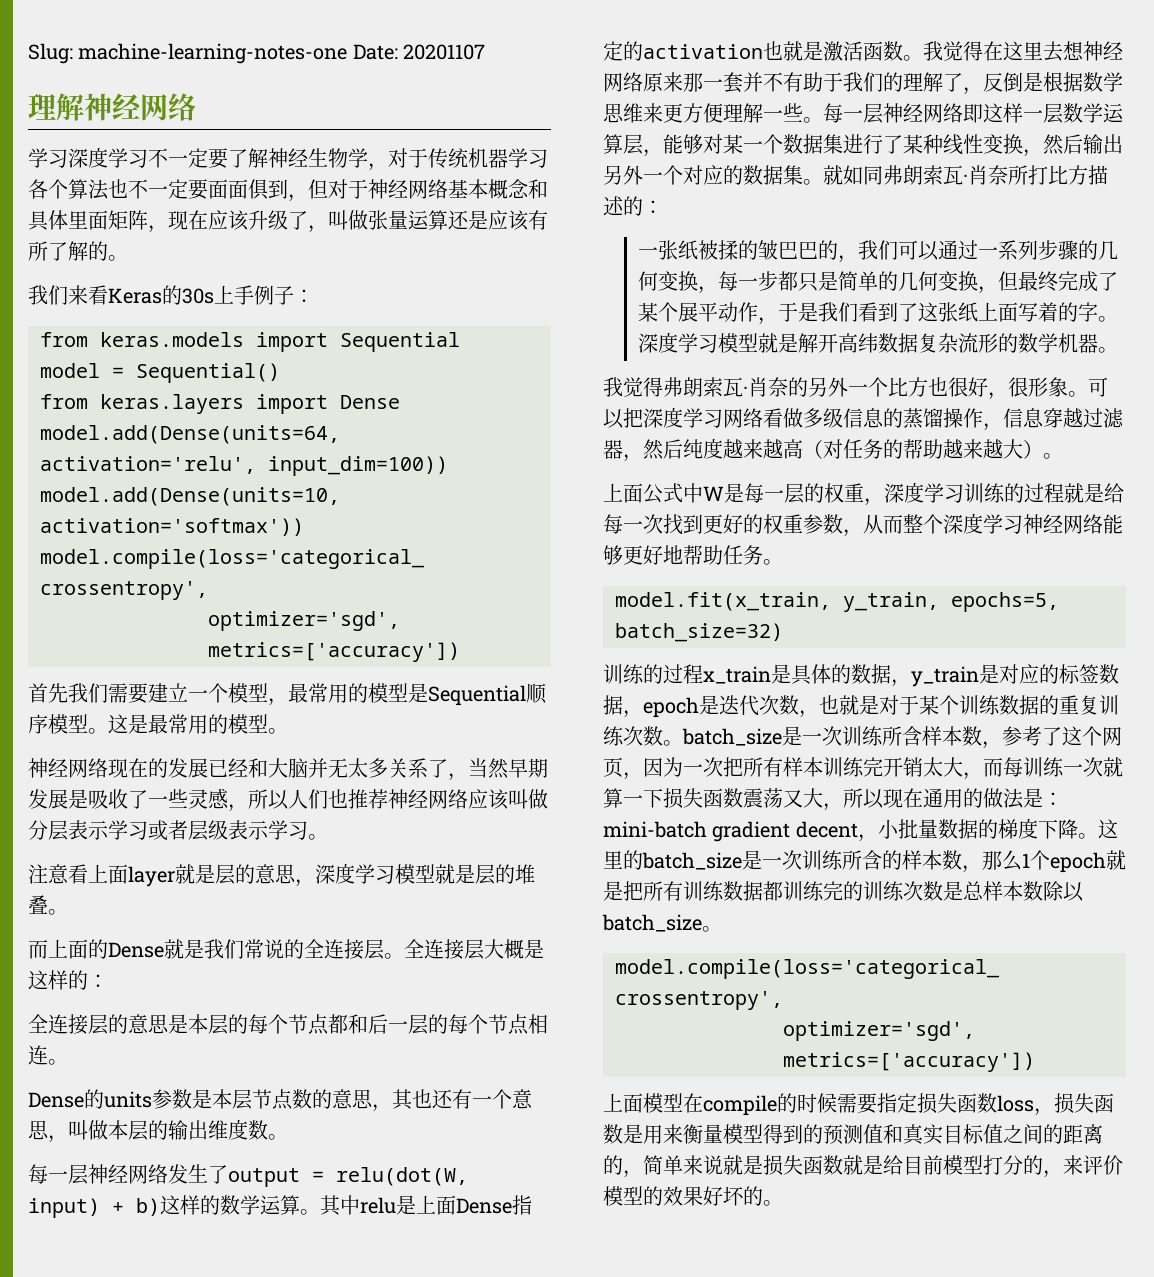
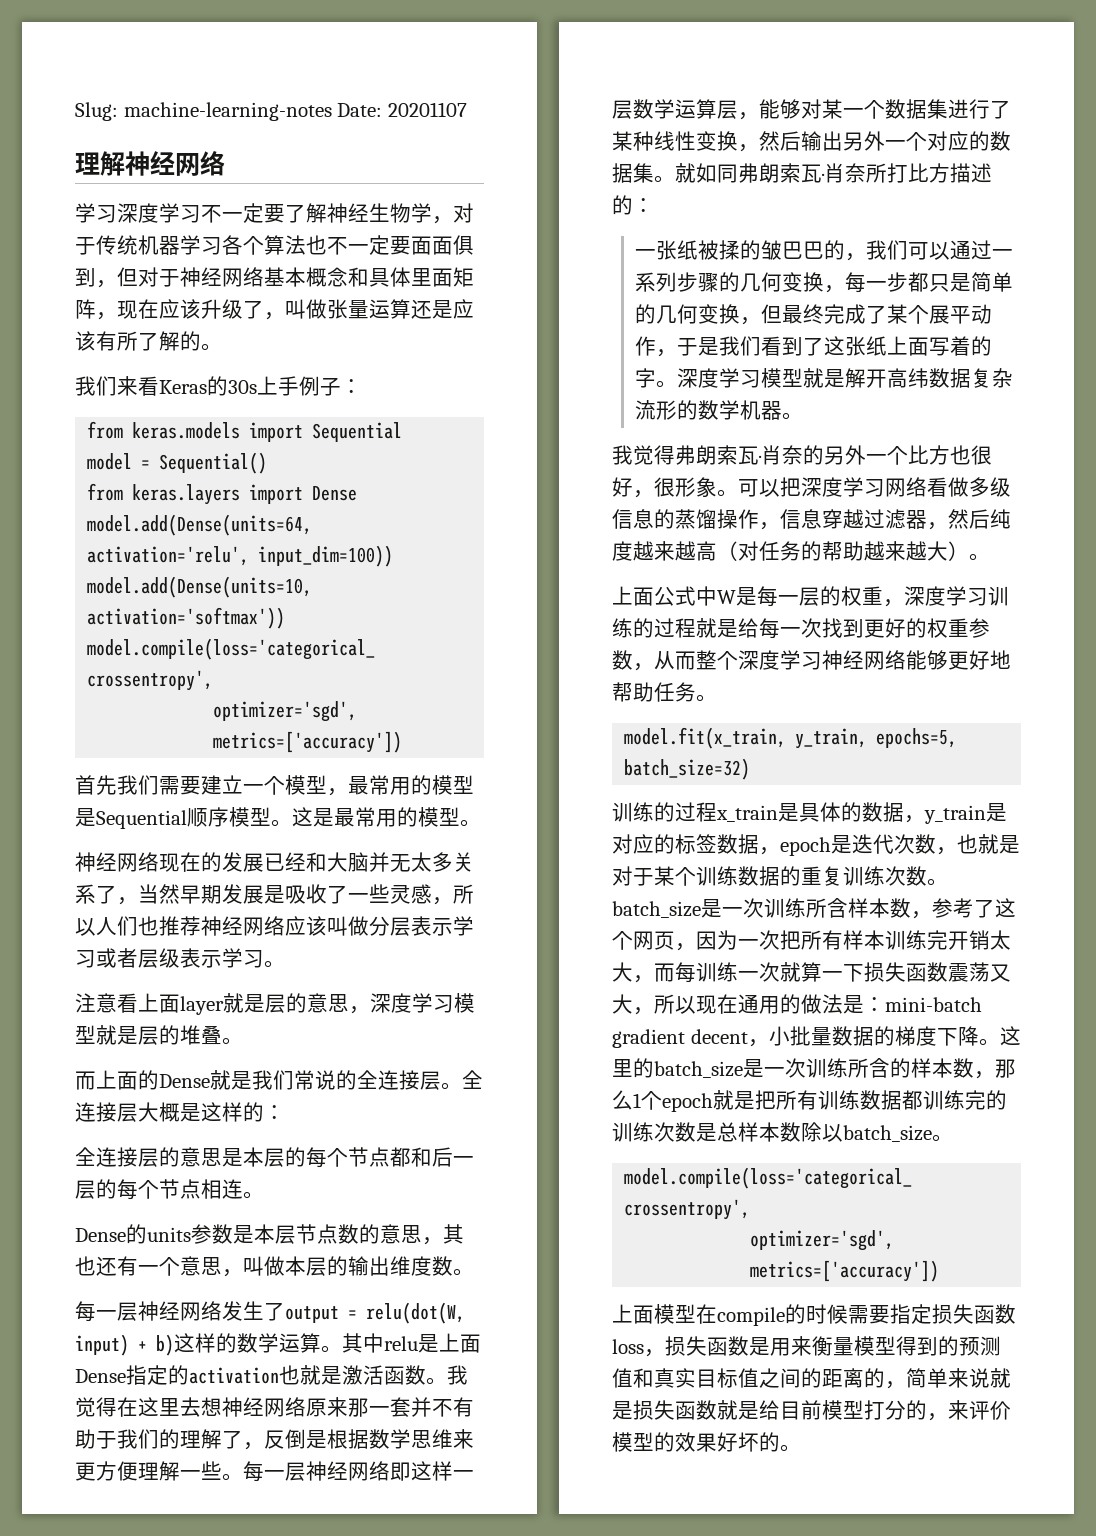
[78,43,348,64] machine-learning-notes-one -> [123,102,332,121] machine-learning-notes

